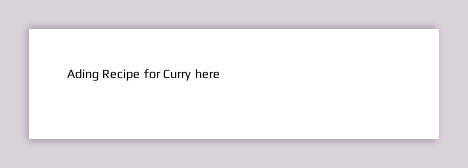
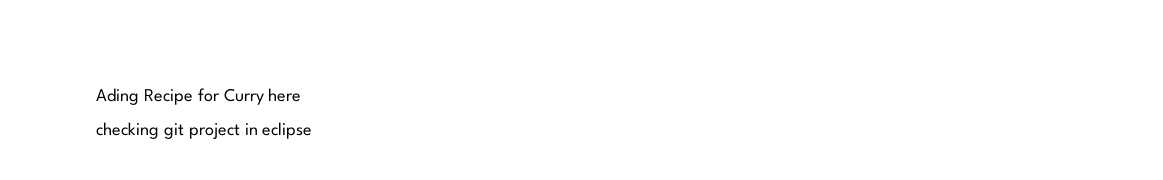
(220, 74) none -> [96,122,313,139] // checking git project in eclipse

